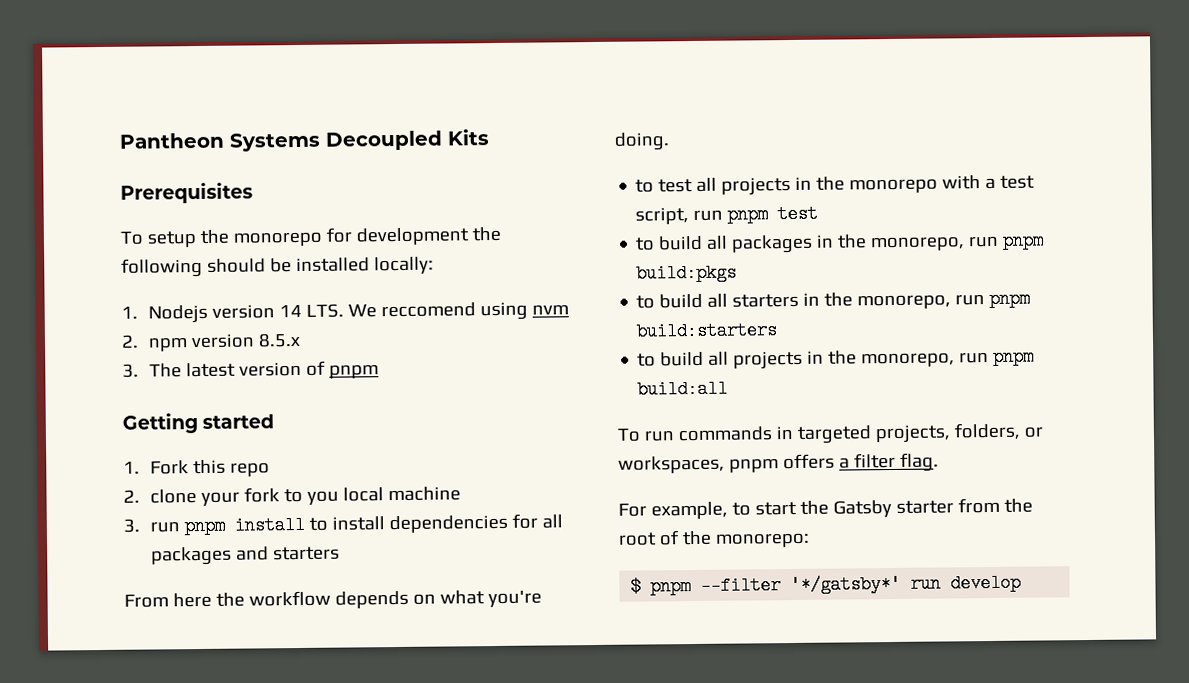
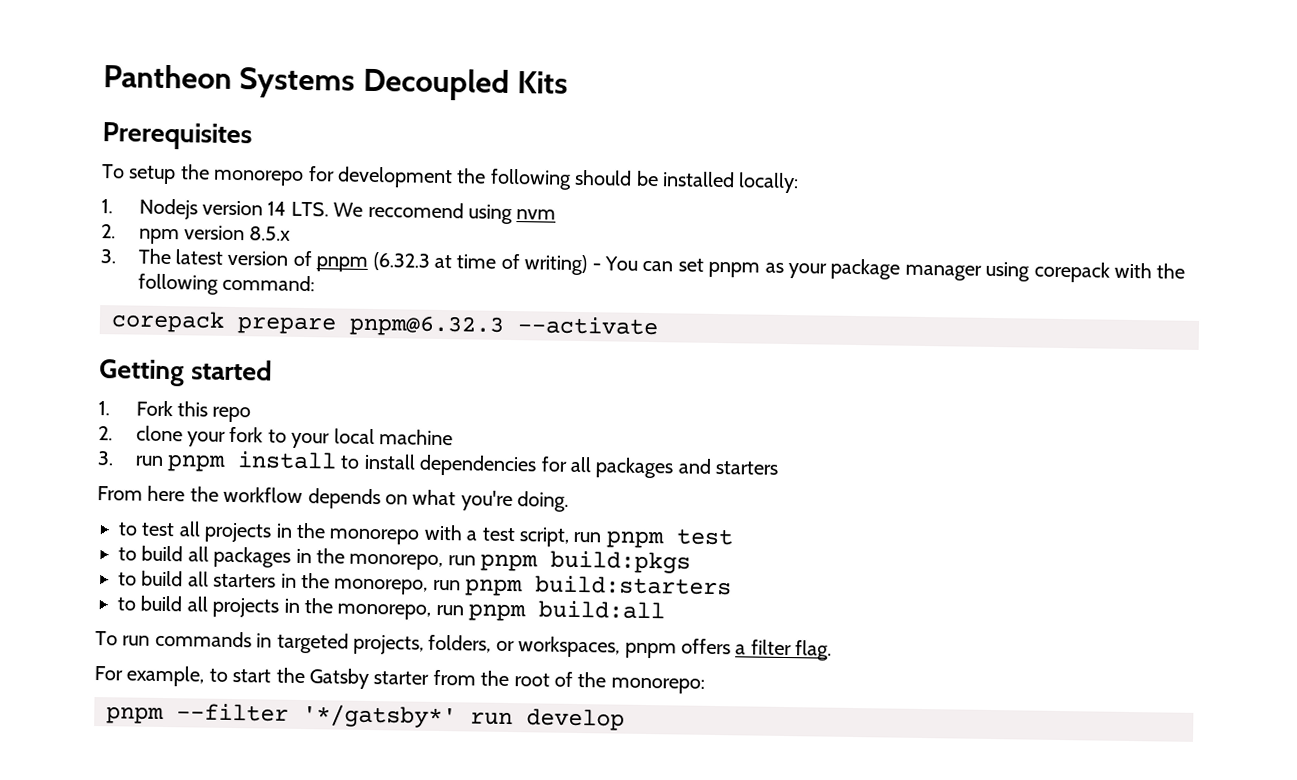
(380, 371) none -> [372,251,1186,283] [137,273,316,295] [111,310,659,337] (6.32.3 at time of writing) - You can set pnpm as your package manager using corepack with the following command: // corepack prepare pnpm@6.32.3 --activate
[307,490,340,505] you -> [291,432,331,449] your
[630,577,642,596] $ -> (705, 685) none

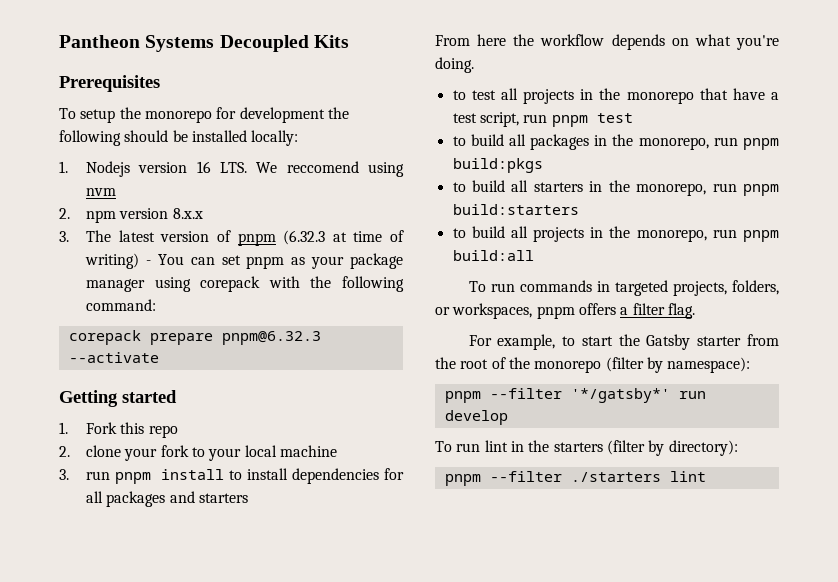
[267,201,287,216] 14 -> [196,161,211,173] 16
[249,226,292,241] 8.5.x -> [172,208,203,219] 8.x.x
[423,524,463,541] with -> [699,88,765,100] that have
[610,677,705,694] monorepo: -> [534,357,751,373] monorepo (filter by namespace):
(625, 719) none -> [435,440,738,456] [444,471,706,486] // To run lint in the starters (filter by directory): // pnpm --filter ./starters lint

